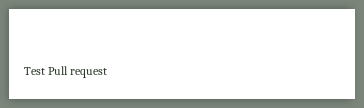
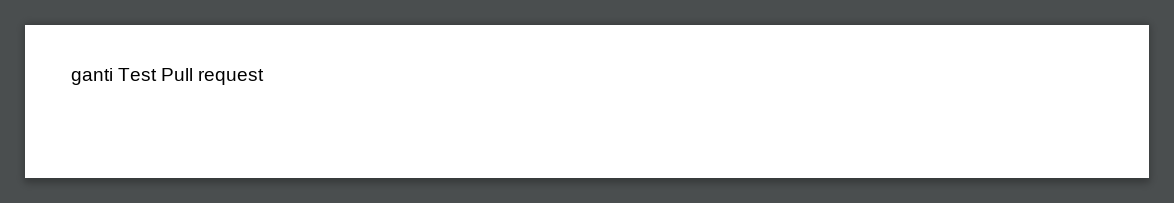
(24, 71) none -> [71,68,113,85] ganti

